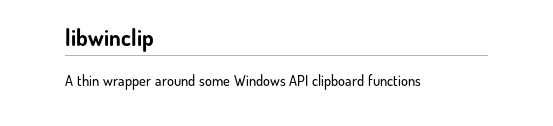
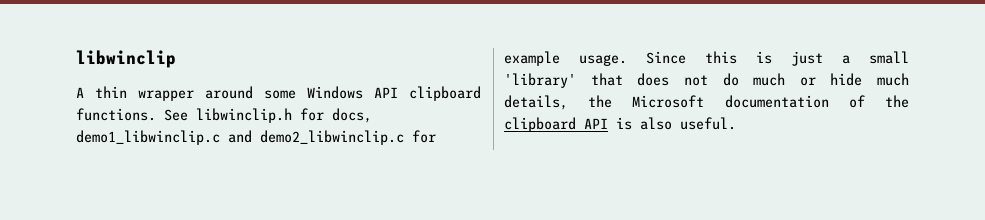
[368,74,422,86] functions -> [76,108,372,123] [76,130,436,145] [504,51,909,66] [504,73,909,88] [504,95,909,110] [504,117,736,132] functions. See libwinclip.h for docs, demo1_libwinclip.c and demo2_libwinclip.c for example usage. Since this is just a small 'library' that does not do much or hide much details, the Microsoft documentation of the clipboard API is also useful.

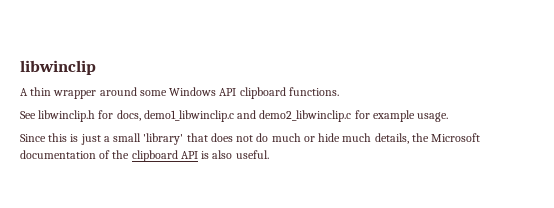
(156, 114) none -> (339, 91) //
(627, 60) none -> (449, 117) //

